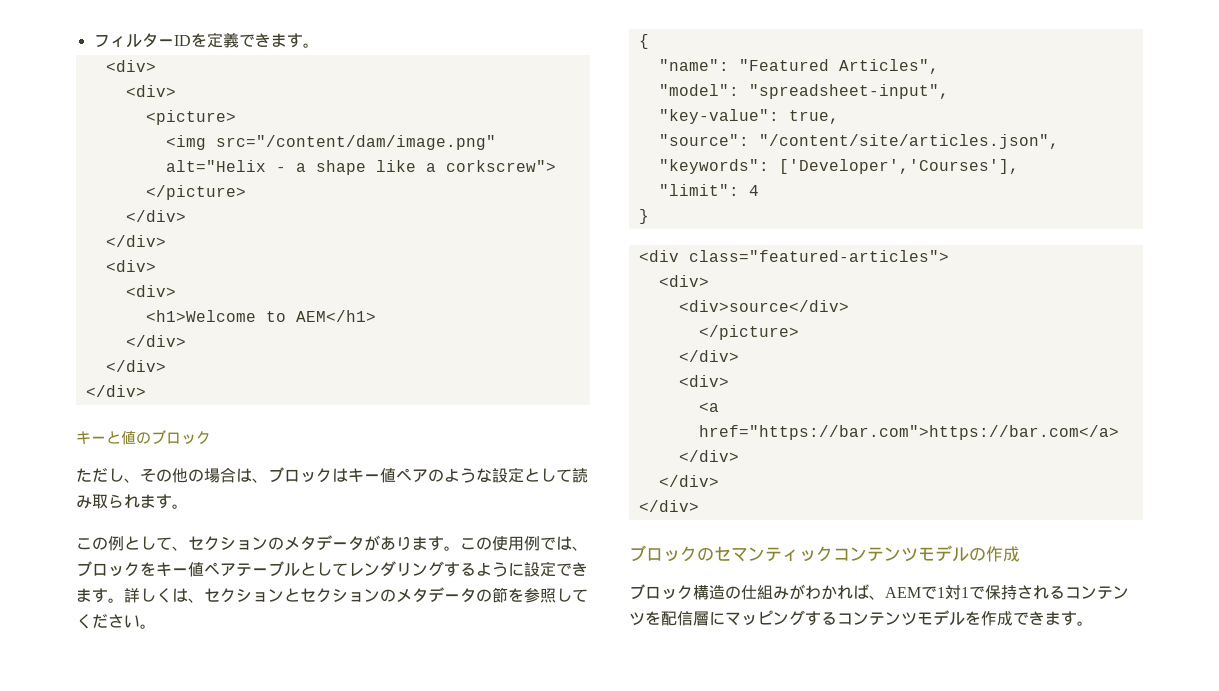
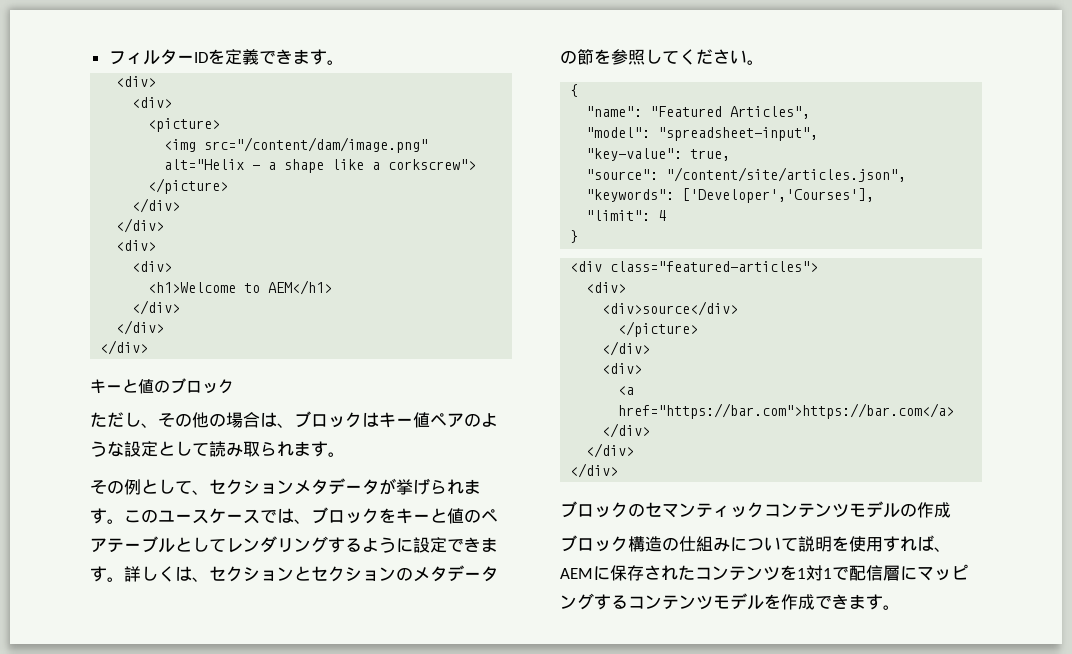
[76,538,92,550] こ -> [90,480,107,494] そ
[268,537,284,550] の -> (294, 487) none
[380,536,412,551] あり -> [396,478,464,495] 挙げられ
[492,536,540,551] 使用例 -> [158,508,260,524] ユースケース
[188,562,204,577] 値 -> [430,508,481,524] と値の
[789,584,1129,600] [629,611,661,626] がわかれば、AEMで1対1で保持されるコンテンツを -> [730,535,951,552] [560,565,849,581] について説明を使用すれば、AEMに保存されたコンテンツを1対1で

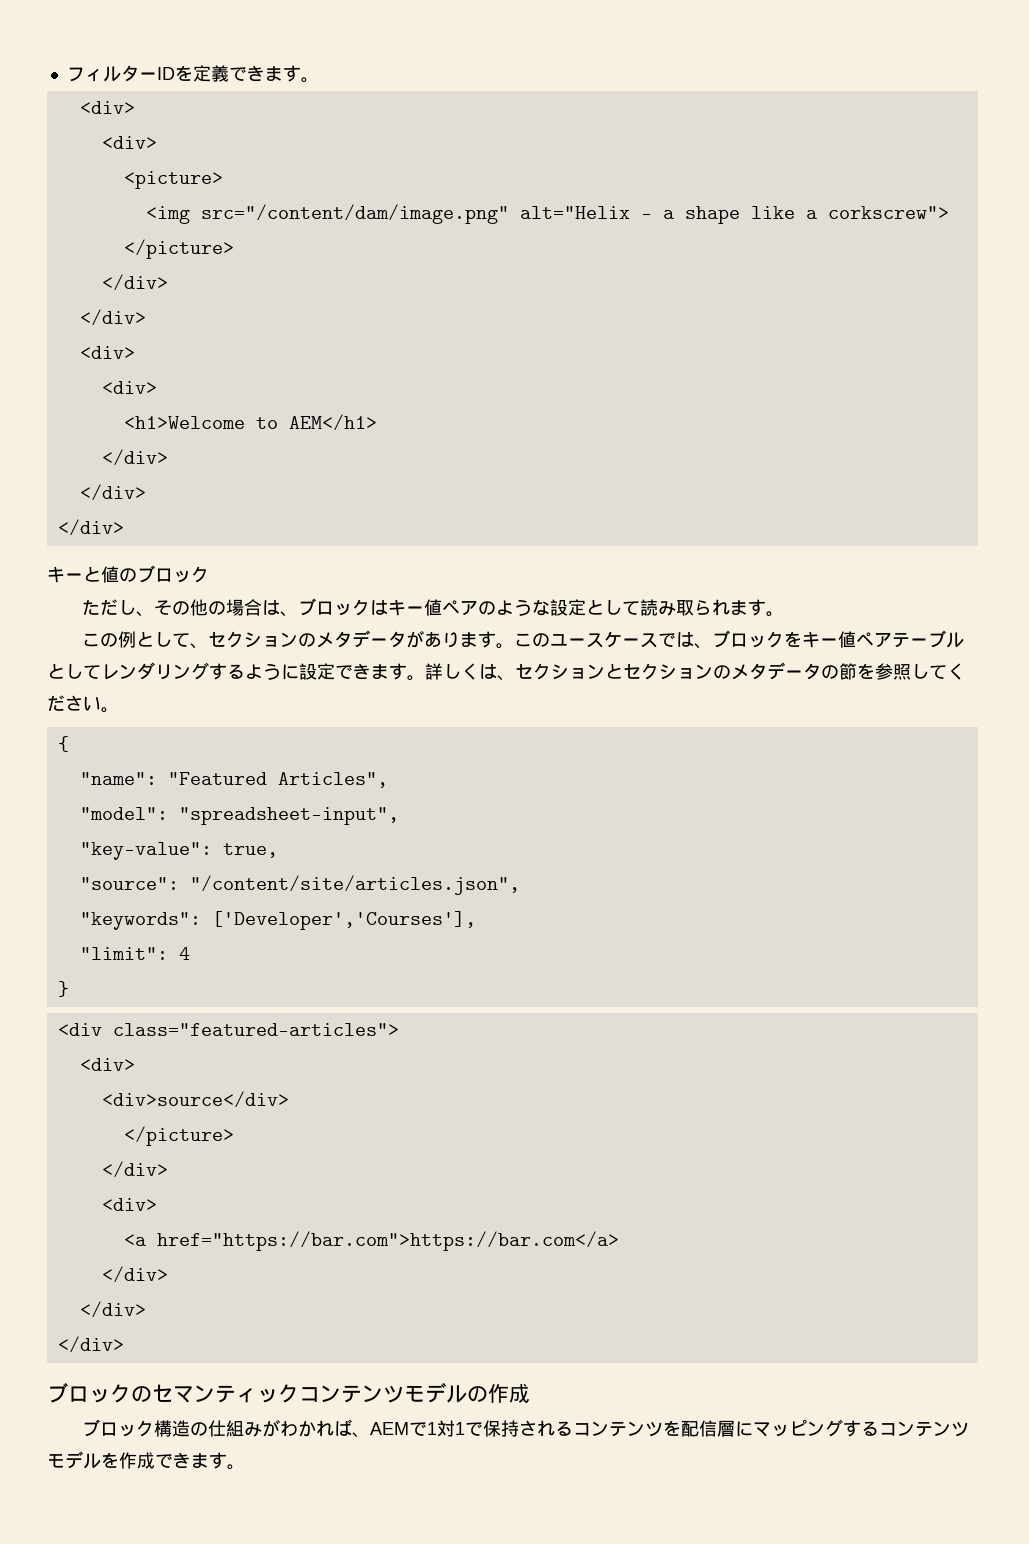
[90,480,107,494] そ -> [81,633,100,647] こ
(294, 487) none -> [297,633,316,647] の
[396,478,464,495] 挙げられ -> [423,632,460,648] あり
[430,508,481,524] と値の -> [837,631,856,648] 値
[730,535,951,552] [560,565,849,581] について説明を使用すれば、AEMに保存されたコンテンツを1対1で -> [261,1419,681,1438] がわかれば、AEMで1対1で保持されるコンテンツを

